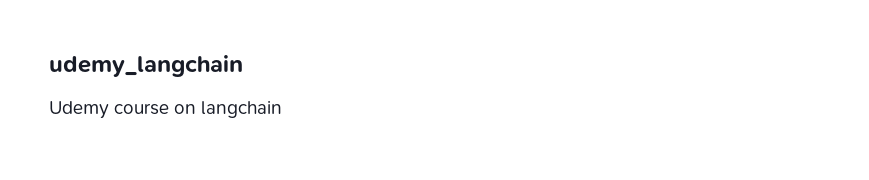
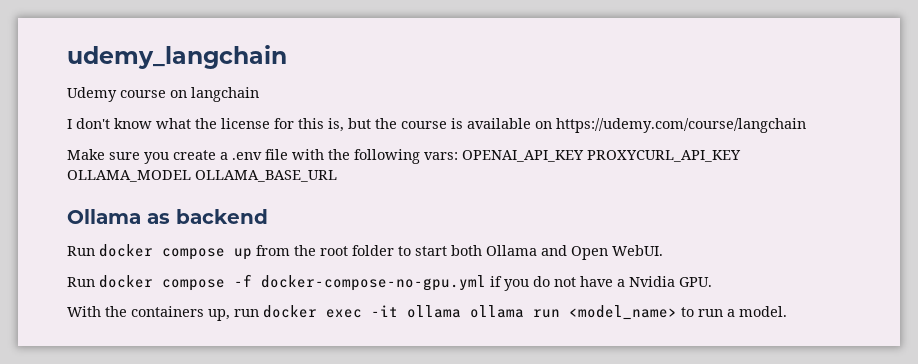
(283, 109) none -> [67,118,806,133] [67,149,741,164] [67,170,337,182] [67,209,268,224] [67,244,663,260] [67,274,712,291] [67,305,787,321] // I don't know what the license for this is, but the course is available on https://udemy.com/course/langchain // Make sure you create a .env file with the following vars: OPENAI_API_KEY PROXYCURL_API_KEY OLLAMA_MODEL OLLAMA_BASE_URL // Ollama as backend // Run docker compose up from the root folder to start both Ollama and Open WebUI. // Run docker compose -f docker-compose-no-gpu.yml if you do not have a Nvidia GPU. // With the containers up, run docker exec -it ollama ollama run <model_name> to run a model.

